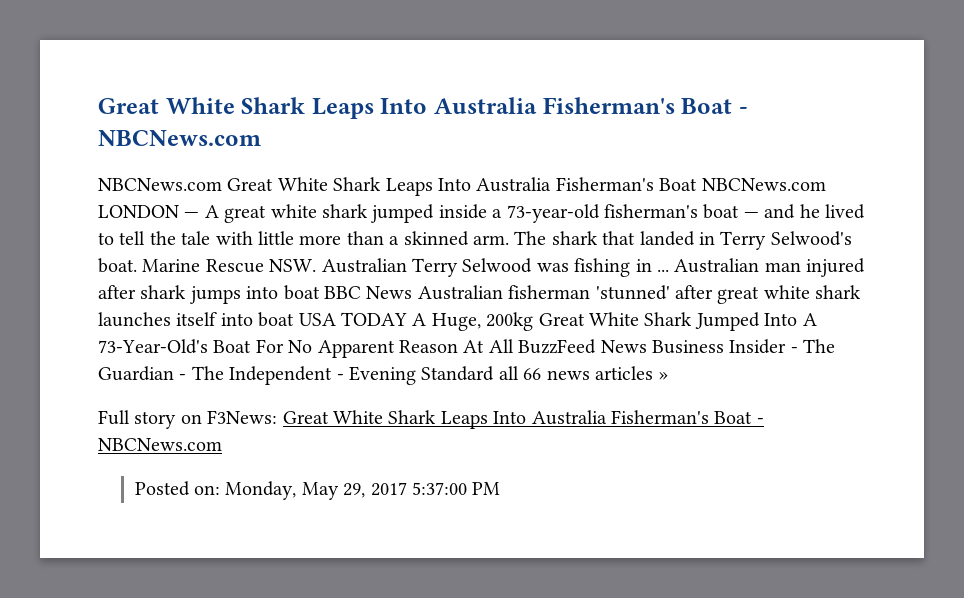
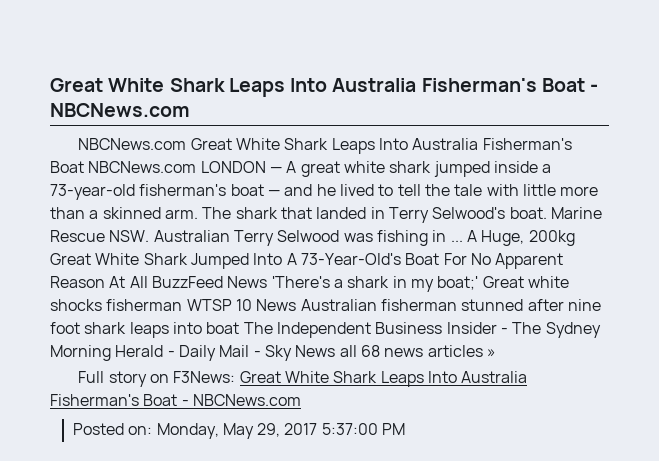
[674,258,866,277] [98,285,862,304] [98,312,407,327] Australian man injured after shark jumps into boat BBC News Australian fisherman 'stunned' after great white shark launches itself into boat USA TODAY -> (463, 241) none
[651,339,836,354] [98,366,542,385] Business Insider - The Guardian - The Independent - Evening Standard all 66 -> [271,276,569,292] [50,299,601,311] [50,322,601,338] [50,345,380,361] 'There's a shark in my boat;' Great white shocks fisherman WTSP 10 News Australian fisherman stunned after nine foot shark leaps into boat The Independent Business Insider - The Sydney Morning Herald - Daily Mail - Sky News all 68

